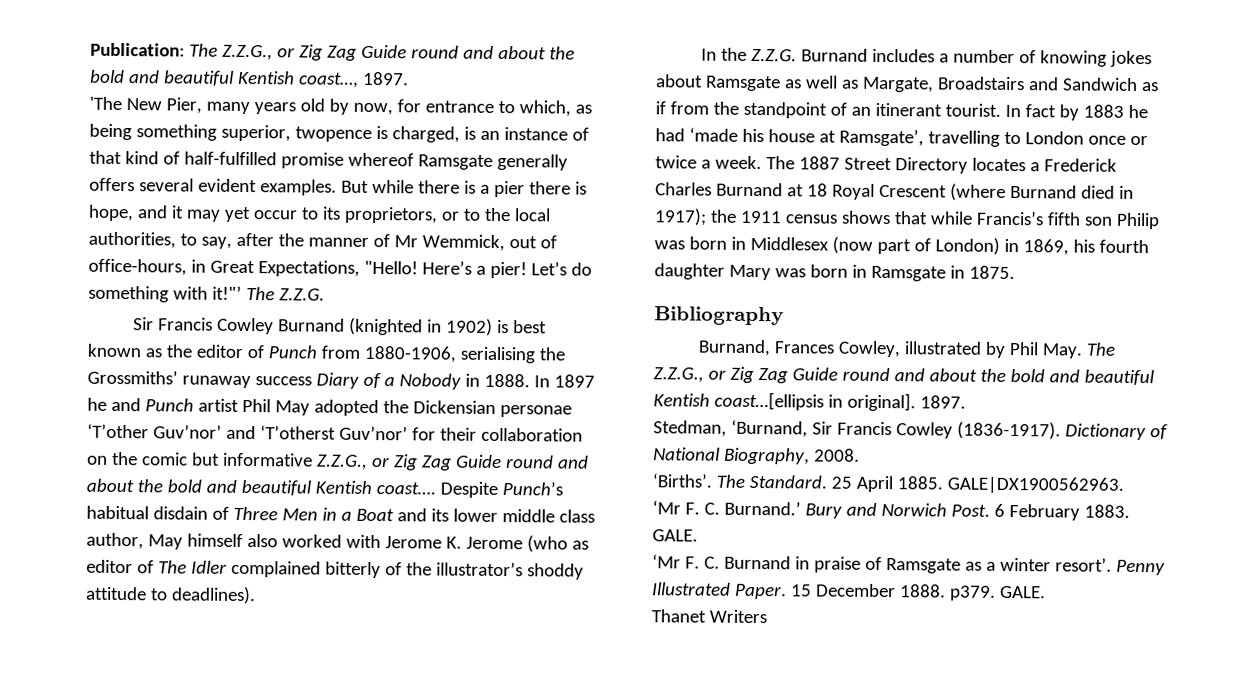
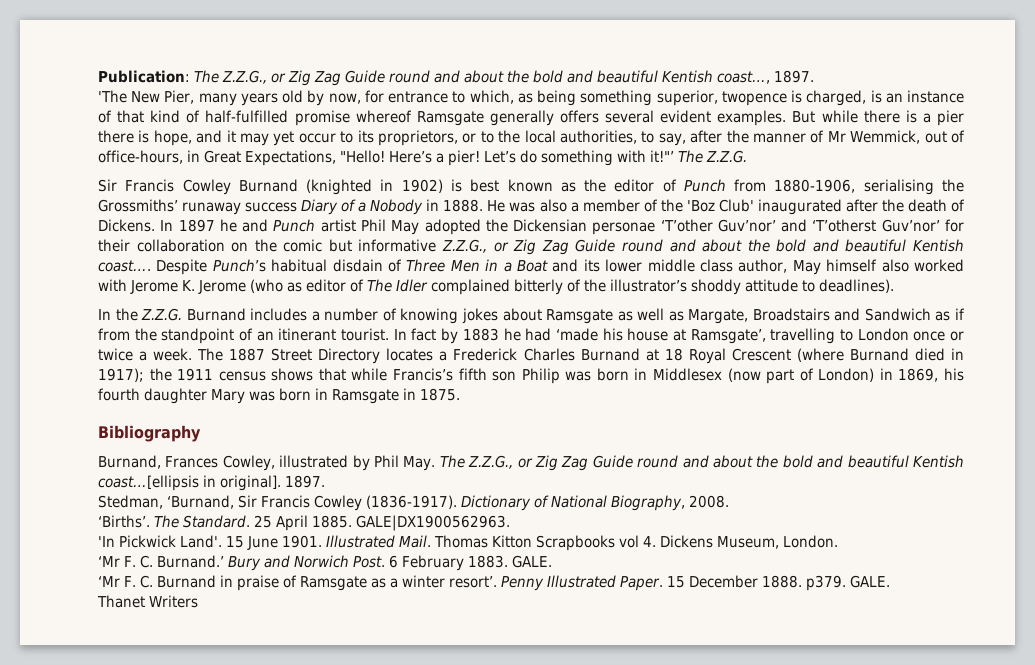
(530, 380) none -> [487,199,965,215] [98,219,155,232] He was also a member of the 'Boz Club' inaugurated after the death of Dickens.
(1124, 485) none -> [98,535,838,551] // 'In Pickwick Land'. 15 June 1901. Illustrated Mail. Thomas Kitton Scrapbooks vol 4. Dickens Museum, London.

